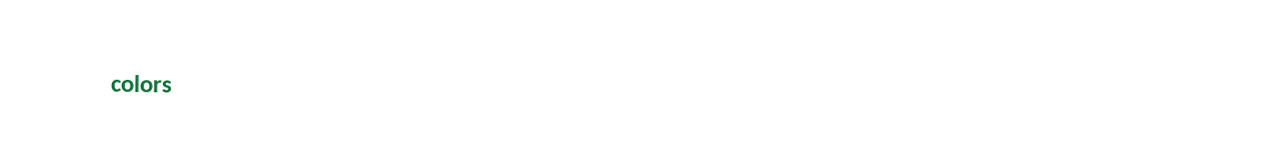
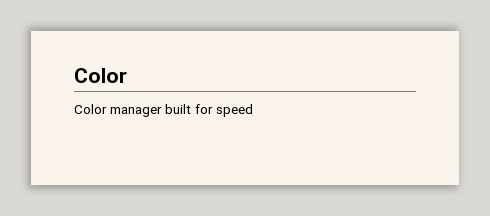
[110,74,172,93] colors -> [74,68,127,83] [74,104,253,117] Color // Color manager built for speed

